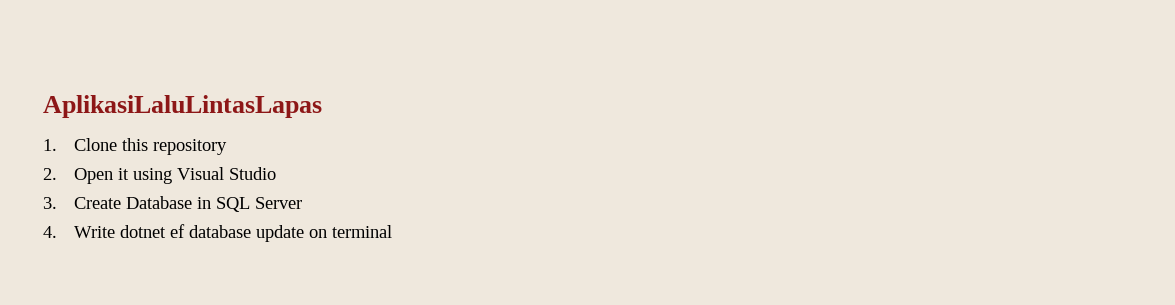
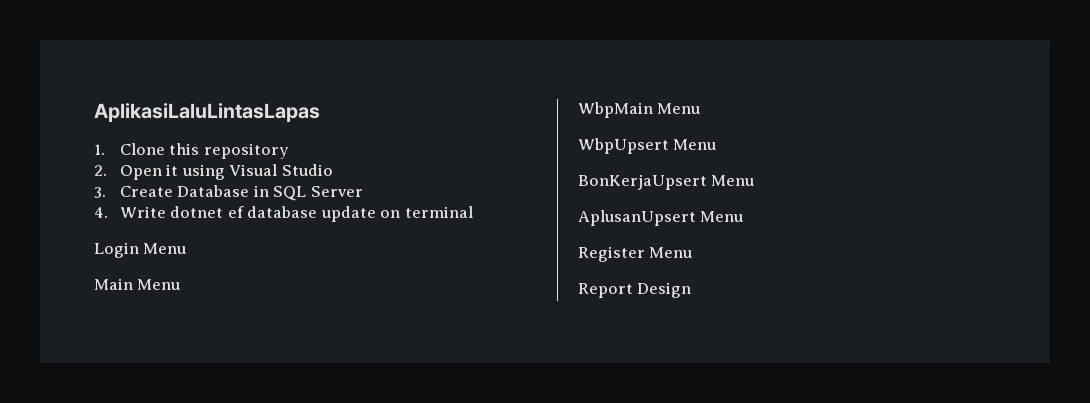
(392, 231) none -> [94,242,187,258] [94,278,181,290] [578,102,701,118] [578,138,717,154] [578,174,755,190] [578,210,744,226] [578,246,693,262] [578,282,692,298] // Login Menu // Main Menu // WbpMain Menu // WbpUpsert Menu // BonKerjaUpsert Menu // AplusanUpsert Menu // Register Menu // Report Design

